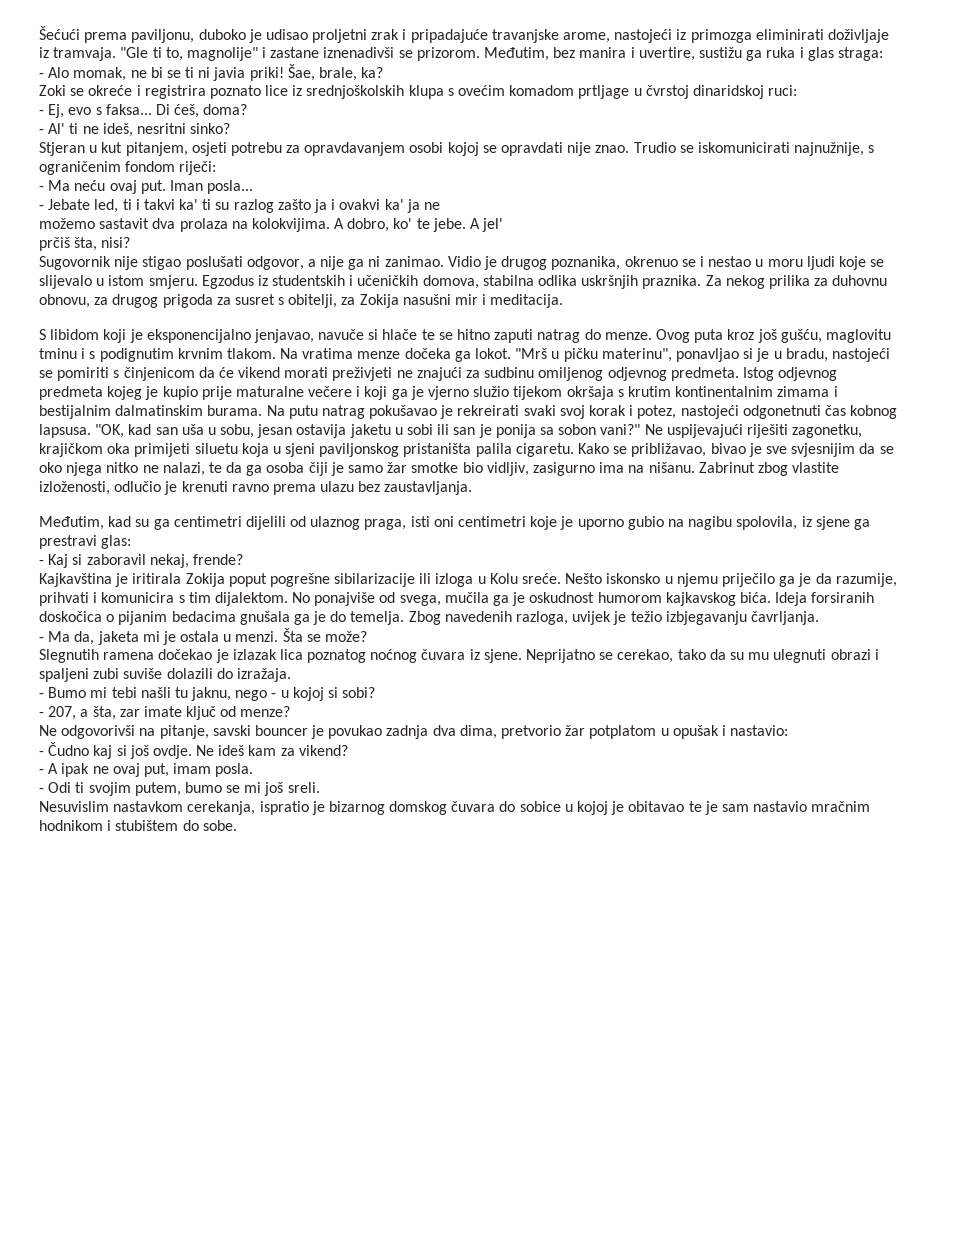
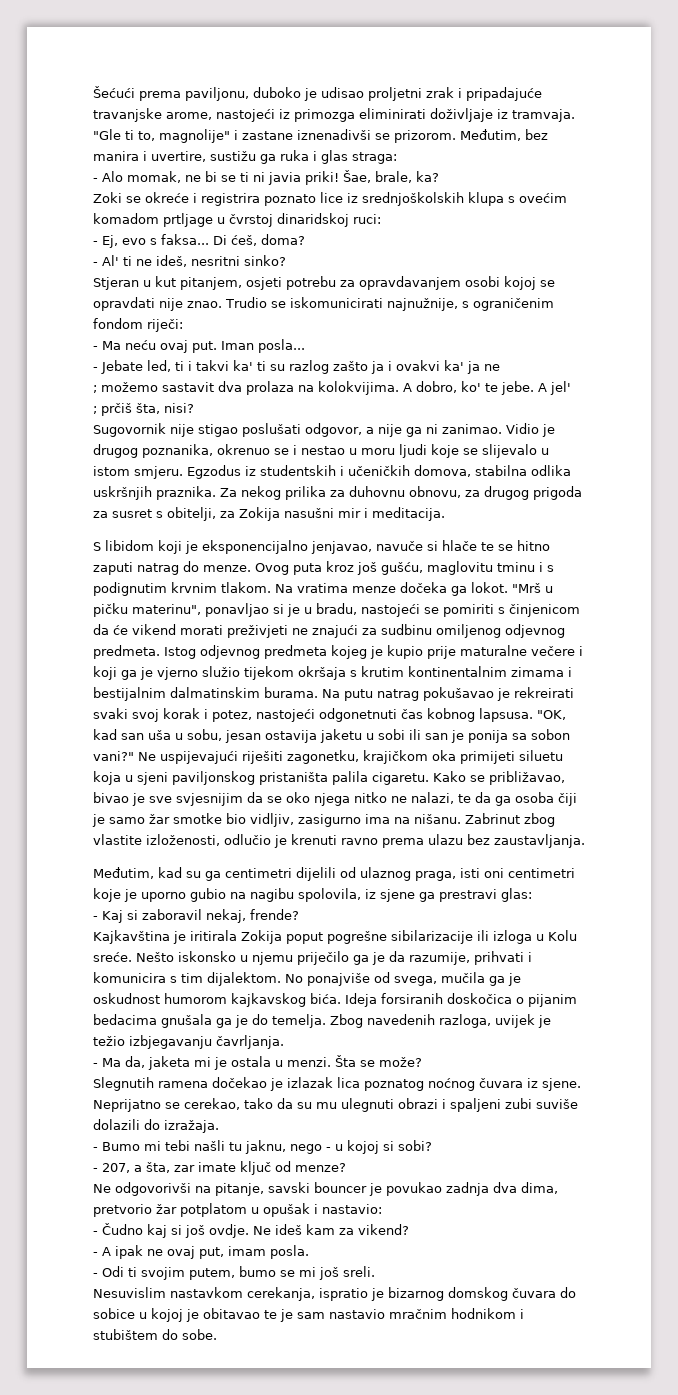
(440, 206) none -> [93,385,97,393] ;
(504, 225) none -> [93,406,97,414] ;

